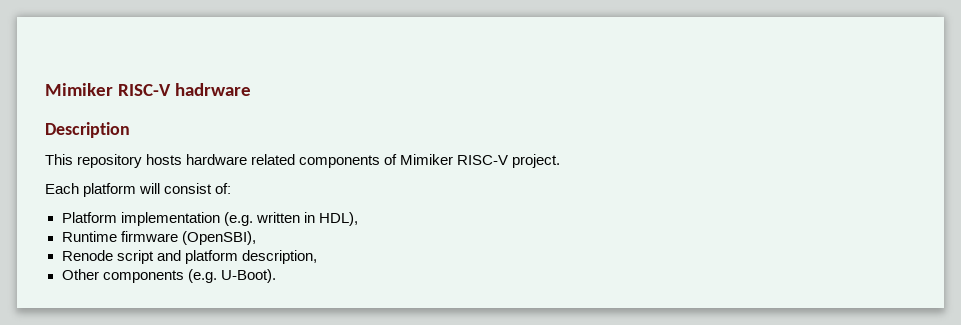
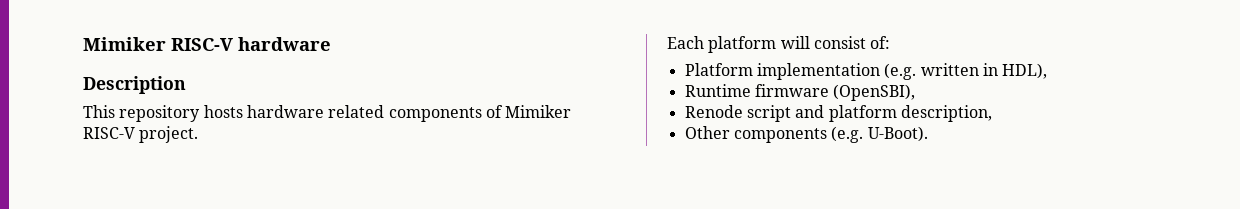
[45,83,251,96] Mimiker RISC-V hadrware -> [83,37,331,51] Mimiker RISC-V hardware

